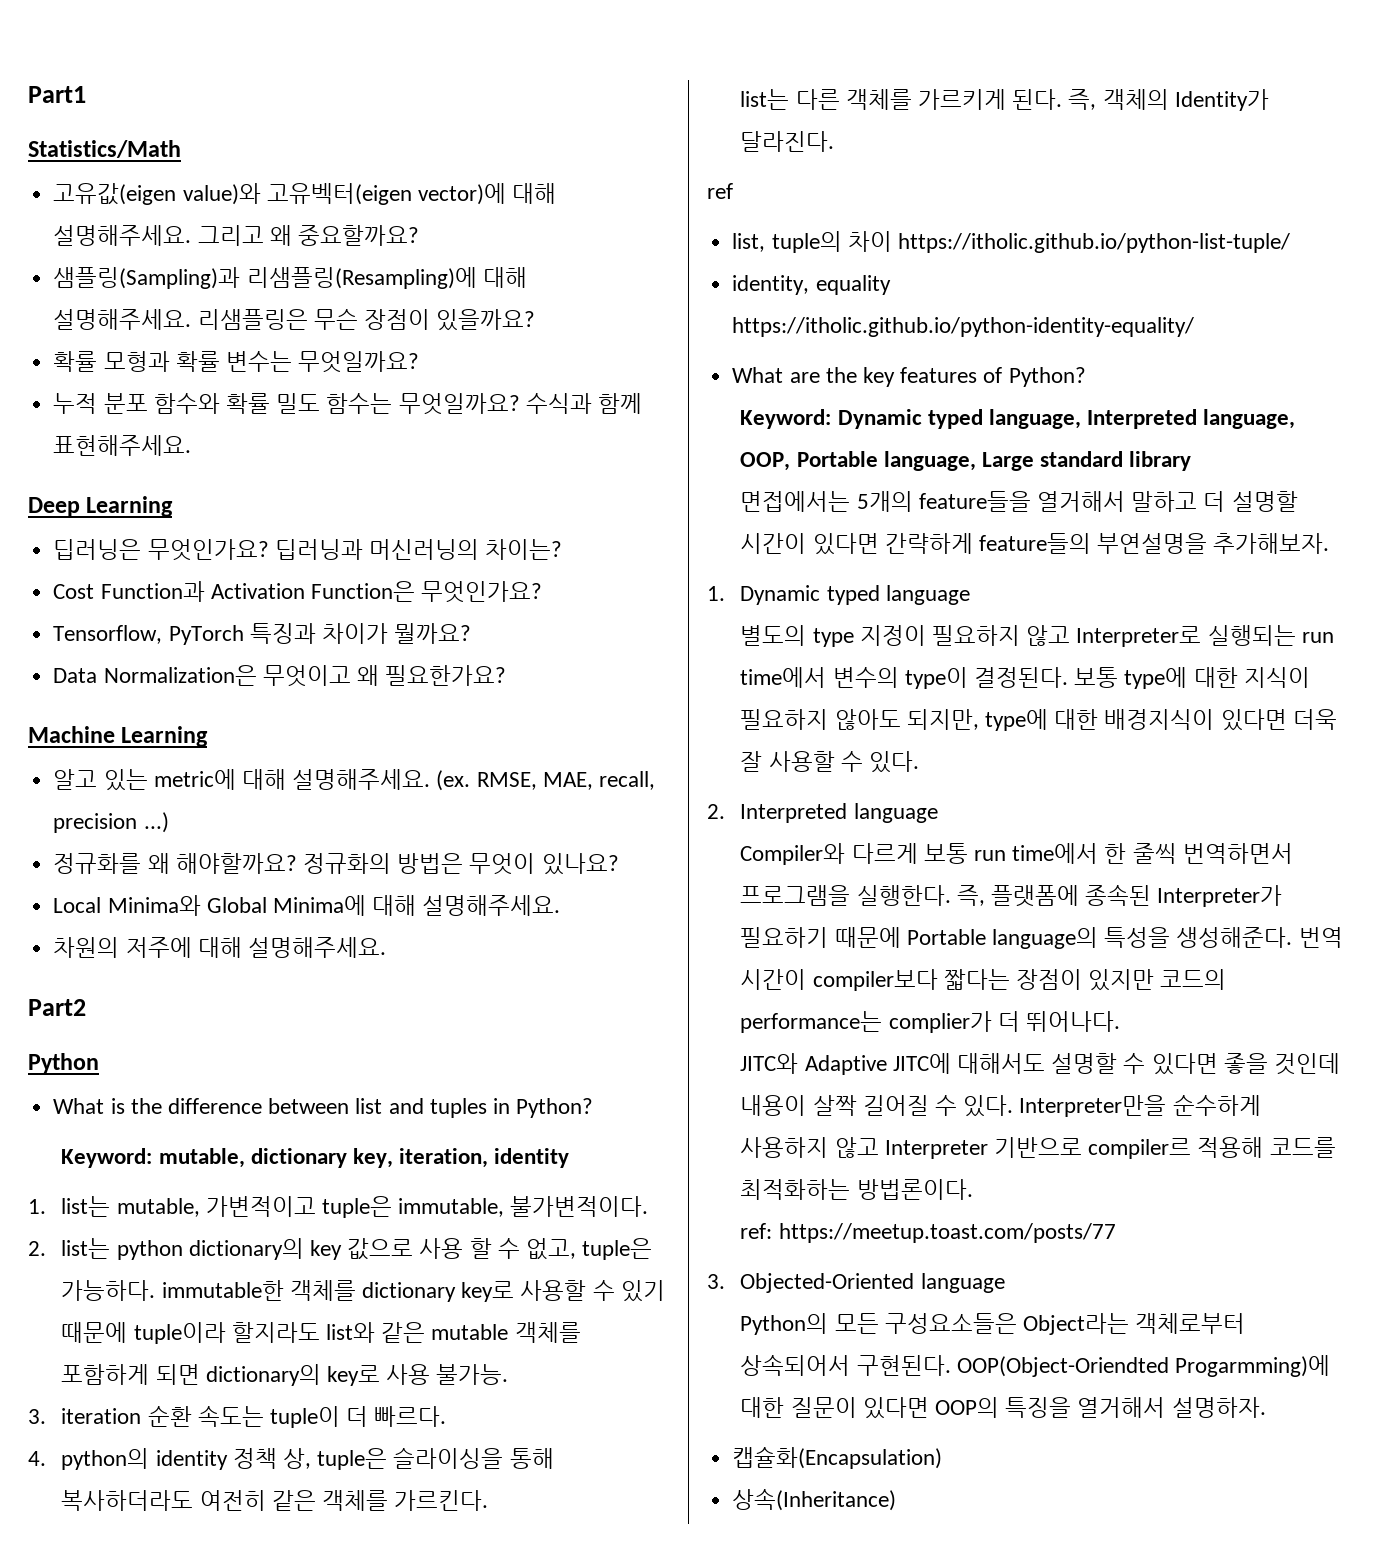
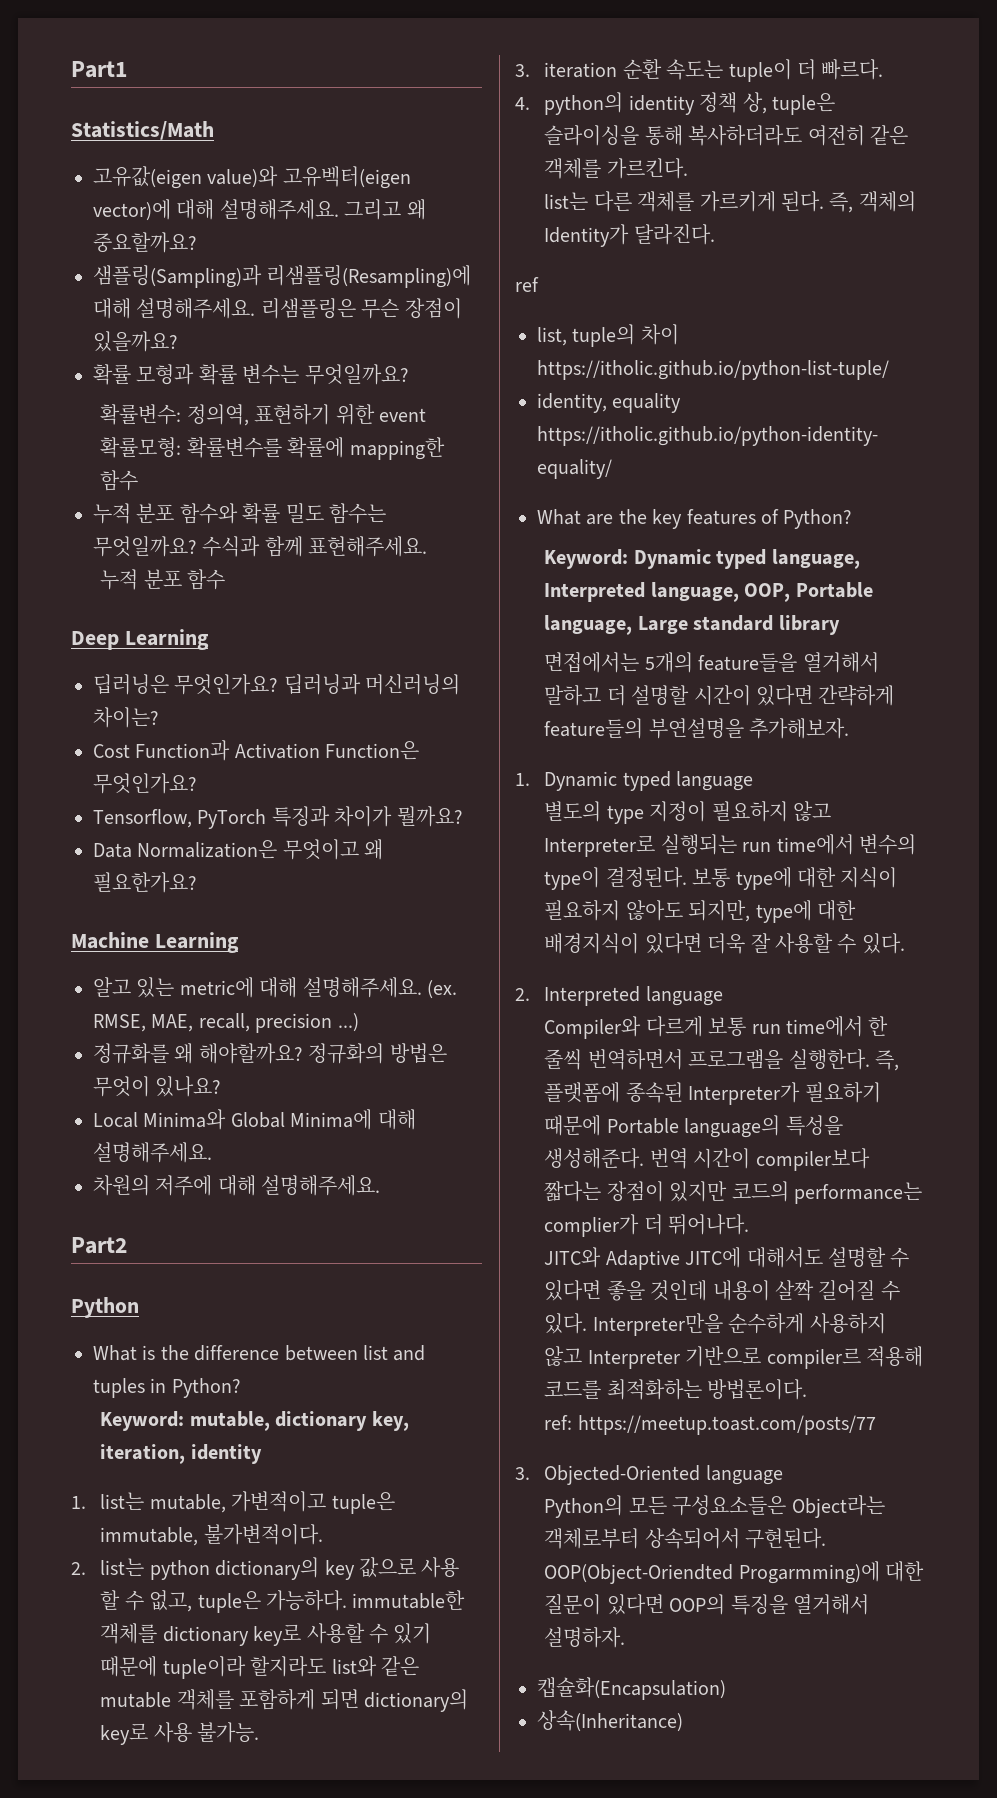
(420, 362) none -> [100,404,426,426] [100,437,445,460] [100,470,139,491] // 확률변수: 정의역, 표현하기 위한 event 확률모형: 확률변수를 확률에 mapping한 함수
(192, 445) none -> [100,569,226,590] // 누적 분포 함수

